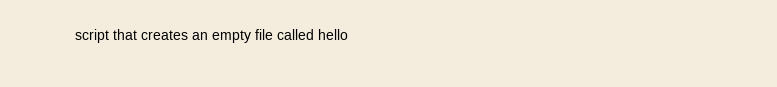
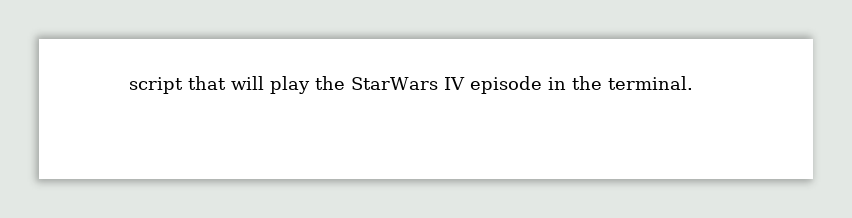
[141,29,348,43] creates an empty file called hello -> [231,76,693,94] will play the StarWars IV episode in the terminal.

